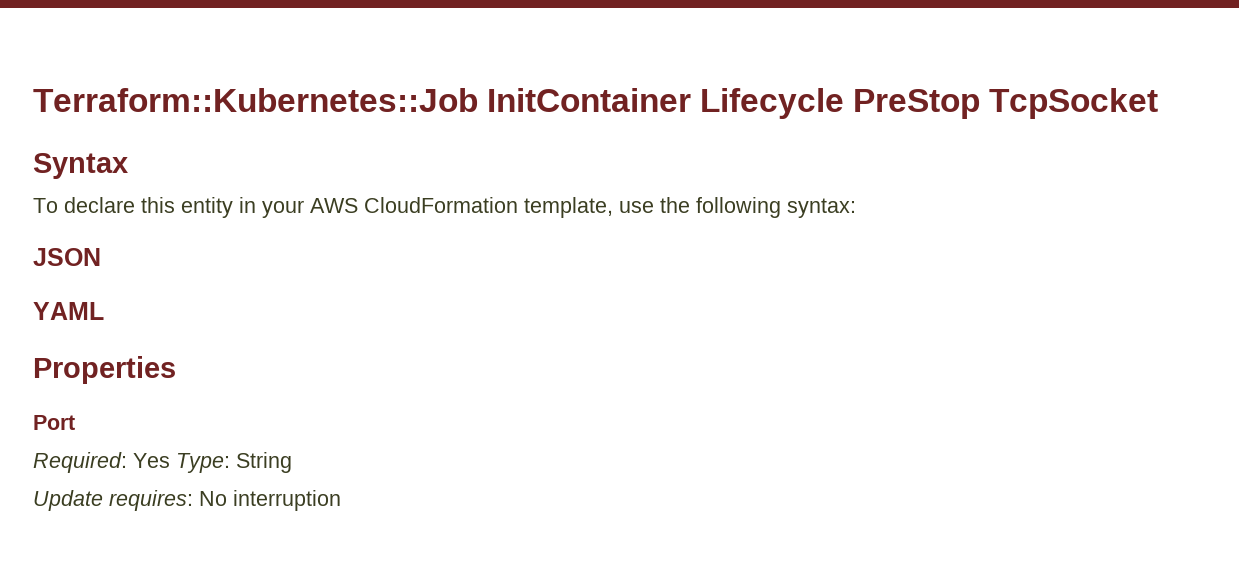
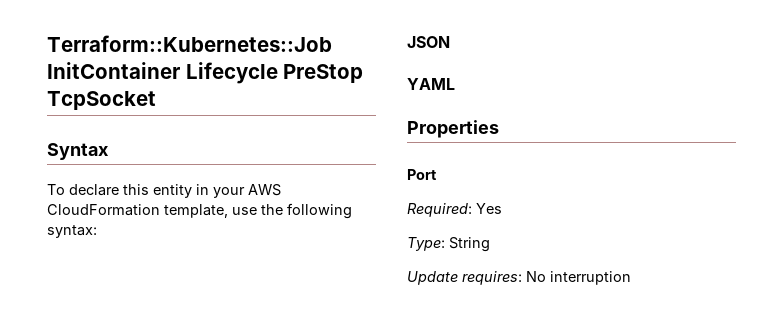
(170, 460) none -> (502, 208) //

